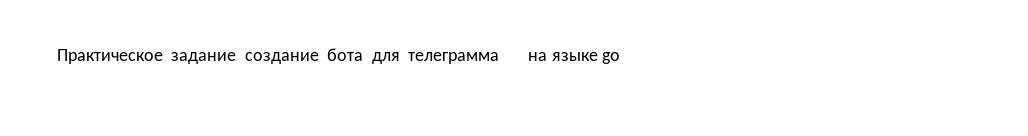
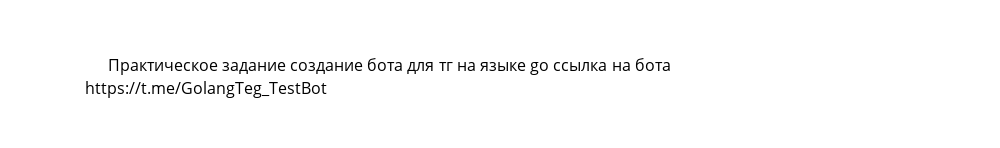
[407,52,499,64] телеграмма -> [438,62,453,71] тг
(621, 58) none -> [553,58,671,71] [85,81,327,98] ссылка на бота https://t.me/GolangTeg_TestBot

